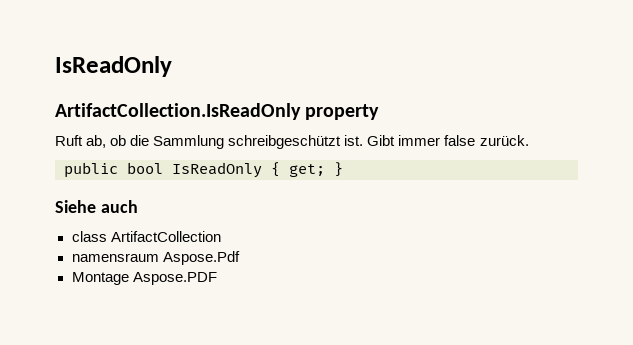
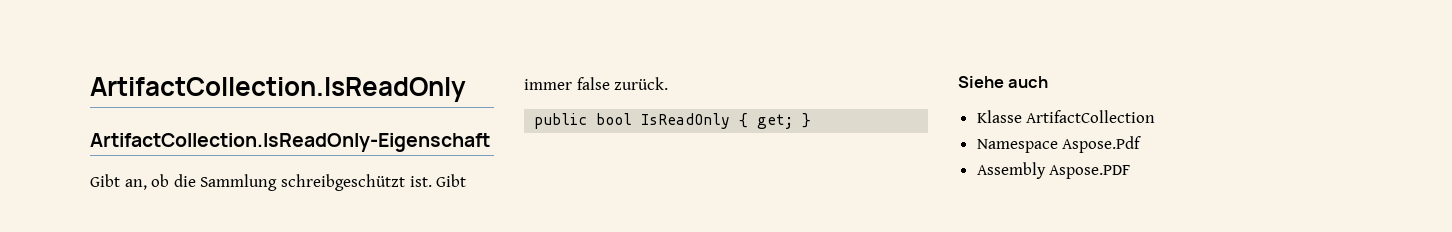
[55,56,172,77] [55,103,380,120] [55,135,107,148] IsReadOnly // ArtifactCollection.IsReadOnly property // Ruft ab, -> [90,77,466,102] [90,133,490,152] [90,174,147,190] ArtifactCollection.IsReadOnly // ArtifactCollection.IsReadOnly-Eigenschaft // Gibt an,
[71,231,107,242] class -> [976,110,1022,123] Klasse
[71,253,159,262] namensraum -> [976,139,1058,153] Namespace
[71,272,129,285] Montage -> [976,162,1046,179] Assembly

